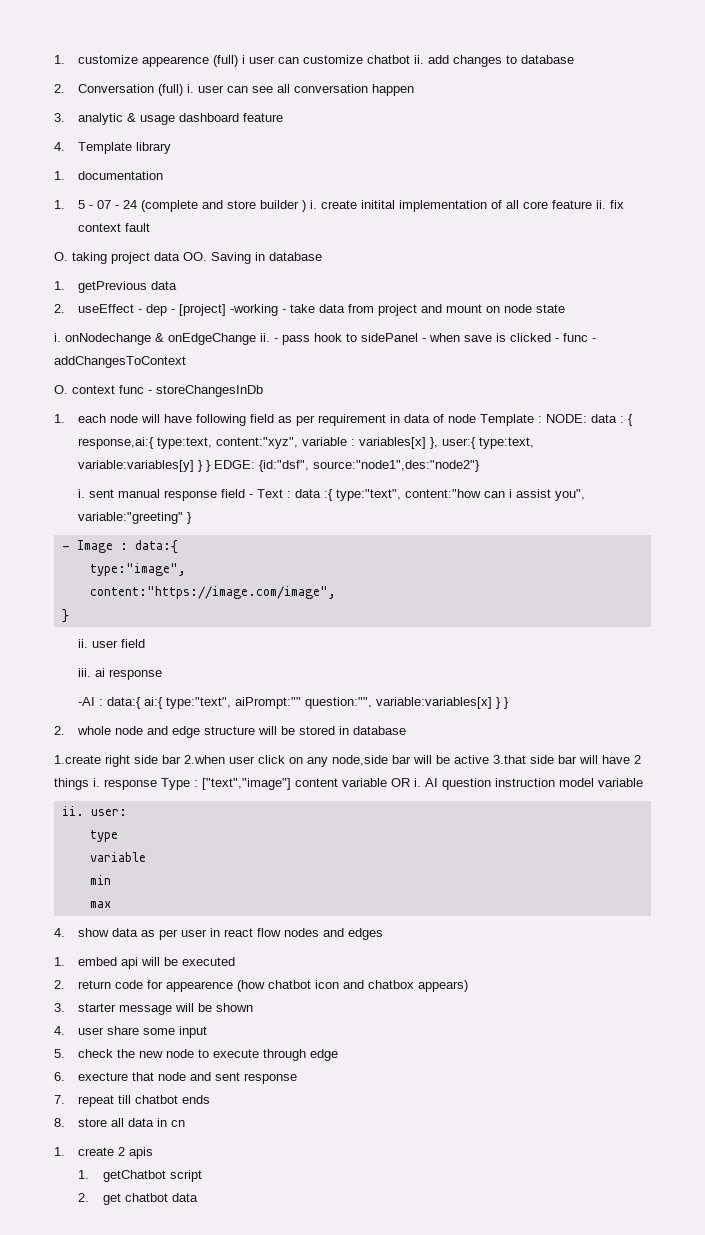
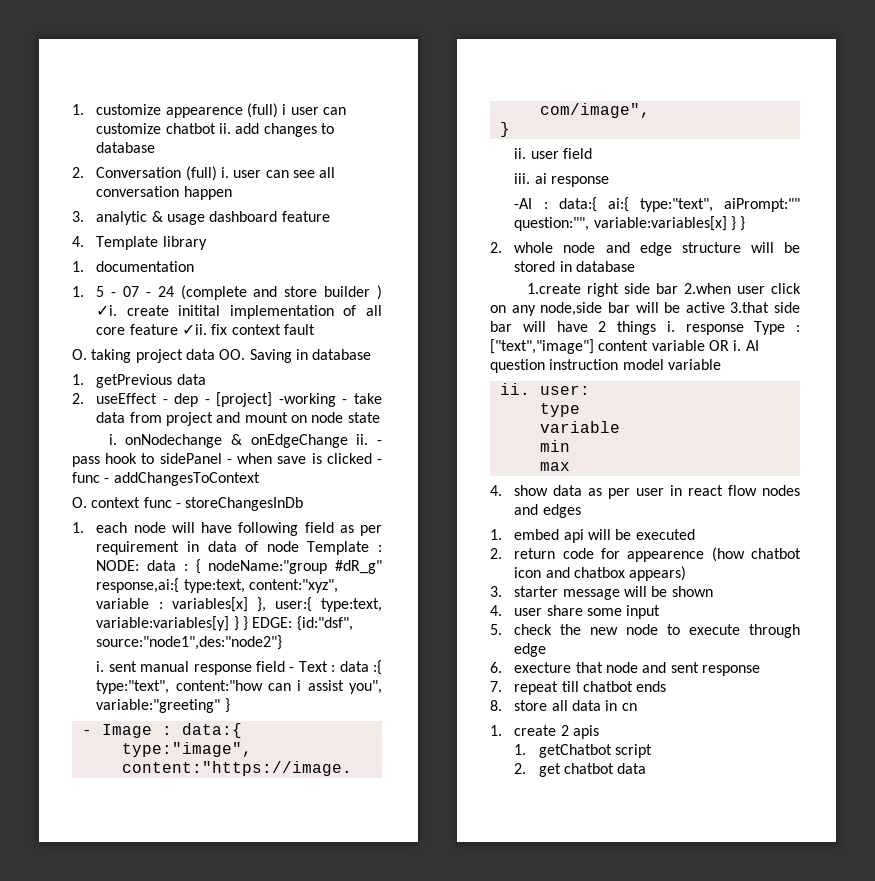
[310,200,318,209] i. -> [96,305,118,316] ✓i.
[596,200,607,209] ii. -> [182,324,208,335] ✓ii.
(634, 420) none -> [208,560,382,574] nodeName:"group #dR_g"

